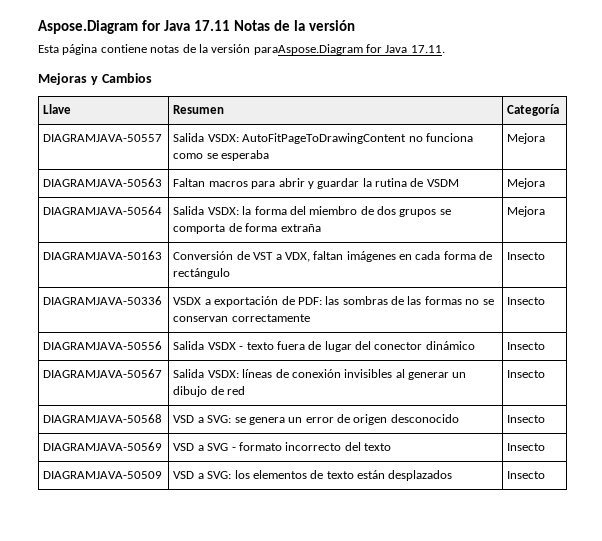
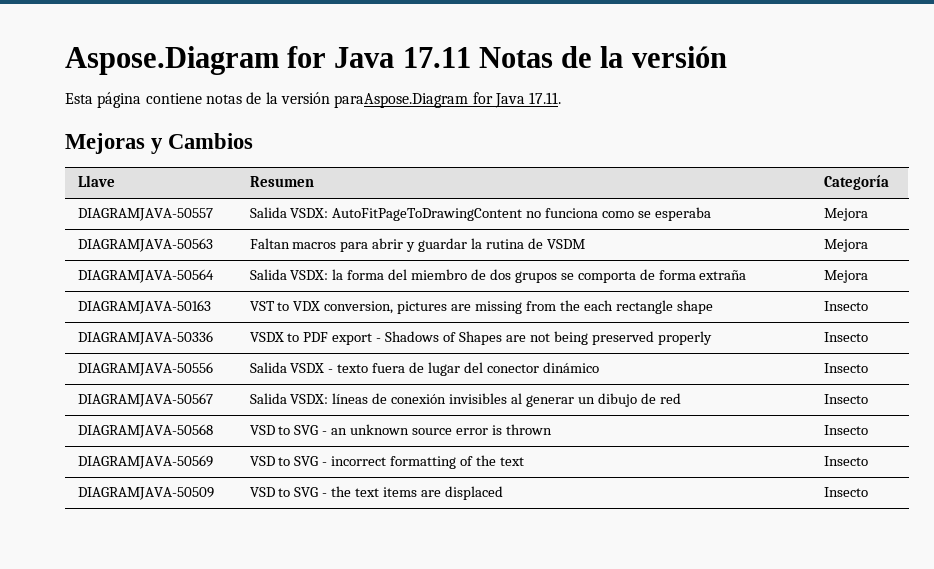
[173,251,493,262] [173,268,231,279] [507,252,546,260] [43,296,163,305] [173,296,494,307] [173,314,310,322] Conversión de VST a VDX, faltan imágenes en cada forma de rectángulo | Insecto // DIAGRAMJAVA-50336 | VSDX a exportación de PDF: las sombras de las formas no se conservan correctamente -> [249,300,713,314] [823,301,868,311] [77,331,213,345] [249,331,712,345] VST to VDX conversion, pictures are missing from the each rectangle shape | Insecto // DIAGRAMJAVA-50336 | VSDX to PDF export - Shadows of Shapes are not being preserved properly
[197,414,459,425] a SVG: se genera un error de origen desconocido -> [278,424,552,435] to SVG - an unknown source error is thrown
[197,442,392,451] [507,443,546,451] [43,471,163,479] [173,470,453,481] a SVG - formato incorrecto del texto | Insecto // DIAGRAMJAVA-50509 | VSD a SVG: los elementos de texto están desplazados -> [278,455,524,469] [823,456,868,466] [77,487,214,500] [249,486,503,500] to SVG - incorrect formatting of the text | Insecto // DIAGRAMJAVA-50509 | VSD to SVG - the text items are displaced

